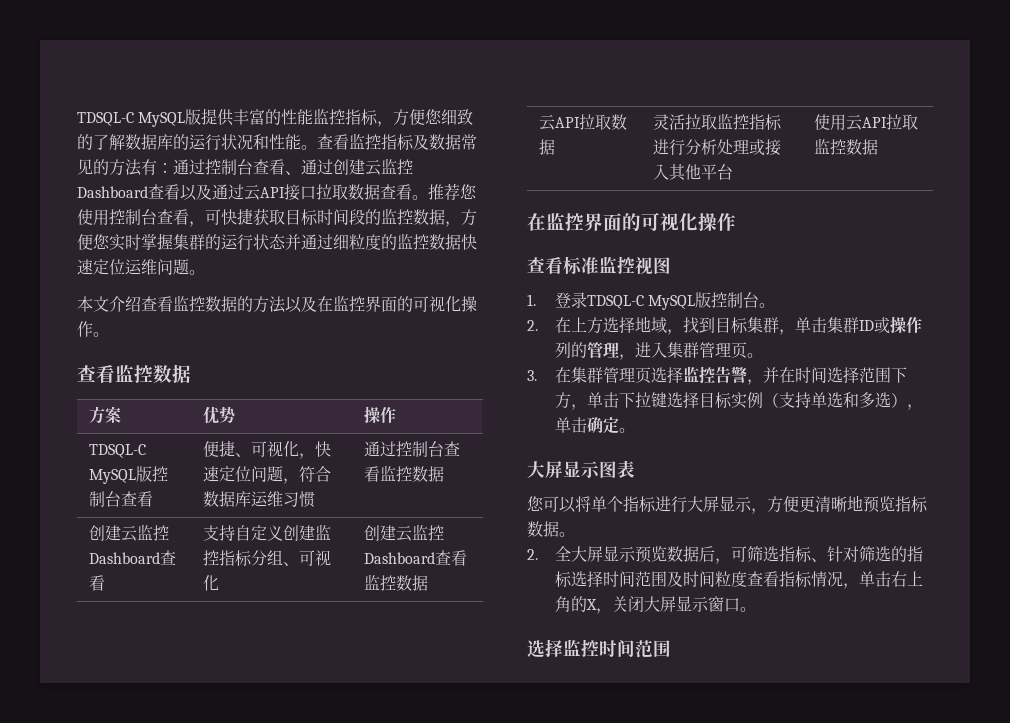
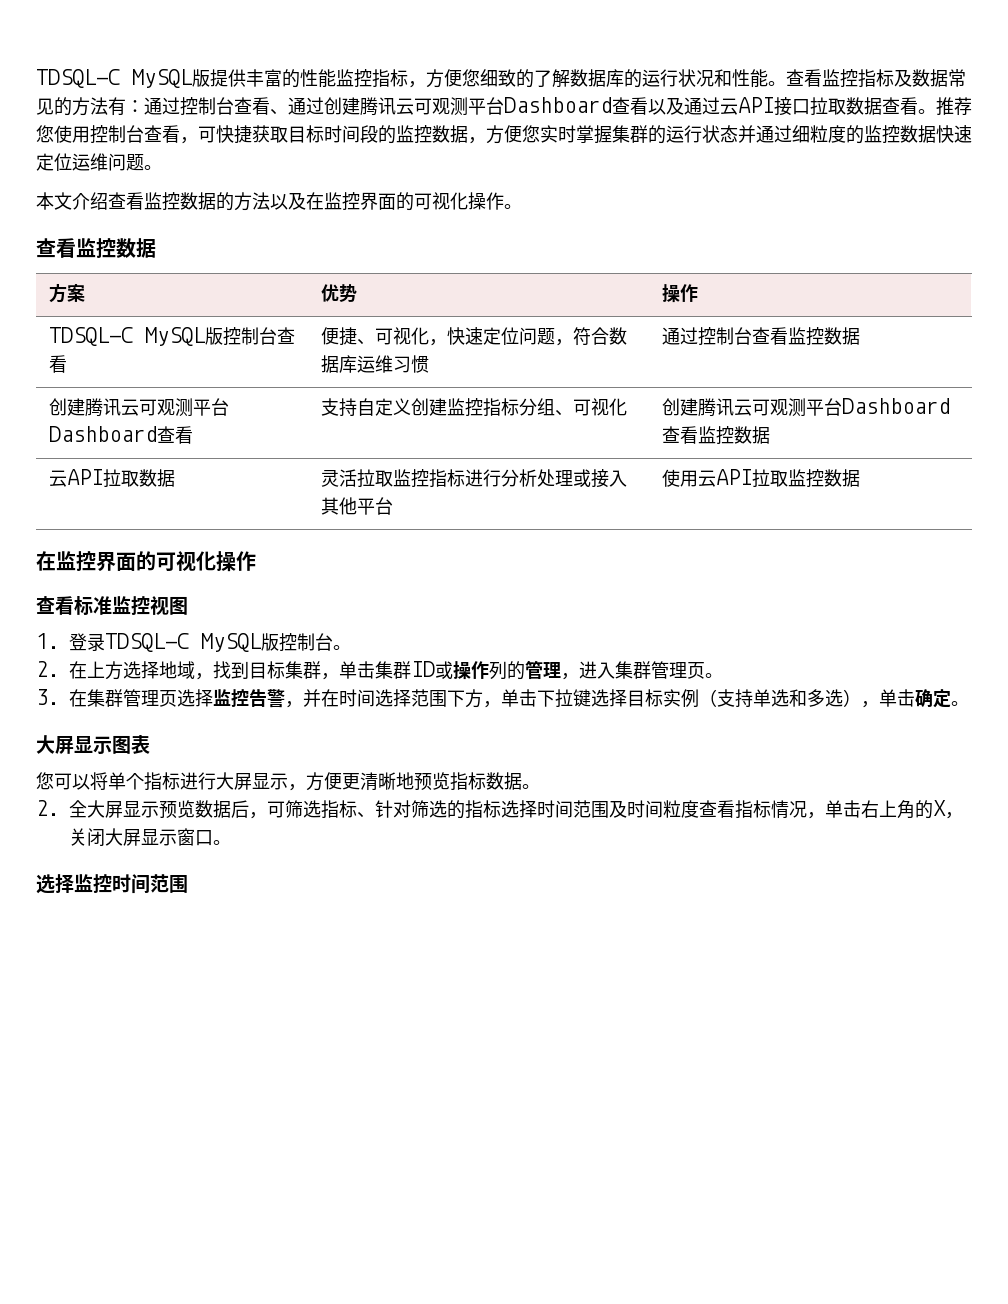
[365,158,413,176] 云监控 -> [360,97,504,116] 腾讯云可观测平台
[121,524,170,542] 云监控 -> [85,398,230,417] 腾讯云可观测平台
[396,524,445,542] 云监控 -> [698,398,843,417] 腾讯云可观测平台

